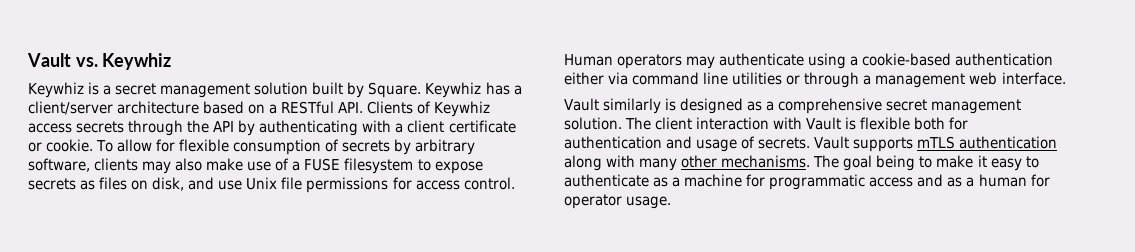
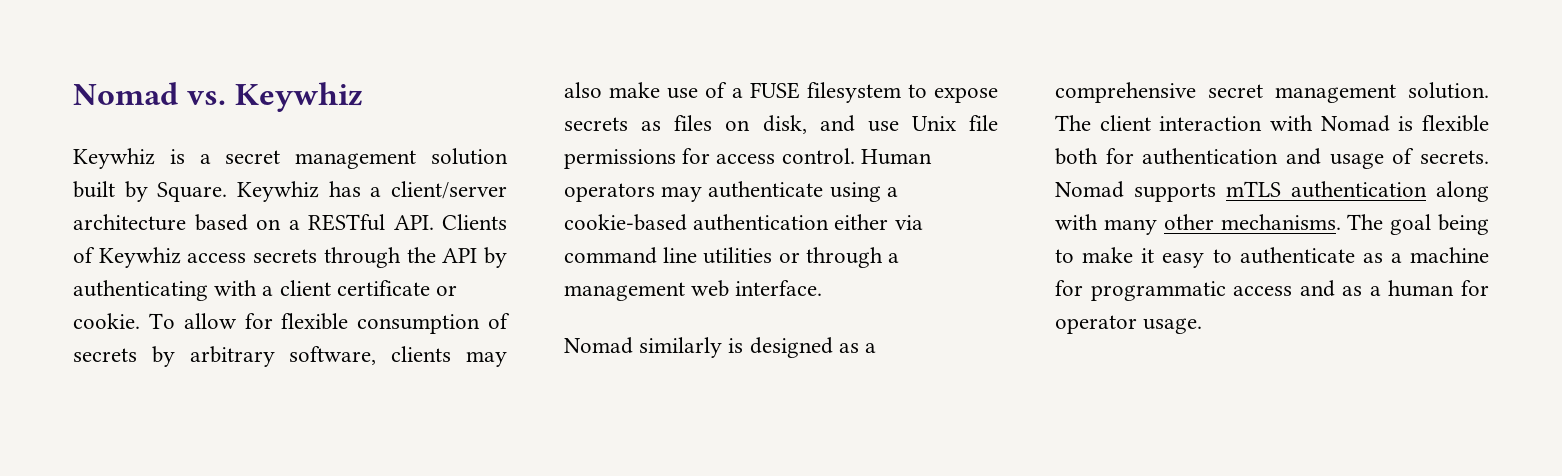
[27,53,71,67] Vault -> [73,82,178,105] Nomad
[564,98,599,111] Vault -> [564,337,633,354] Nomad
[806,117,842,130] Vault -> [1320,115,1390,132] Nomad
[814,136,850,149] Vault -> [1055,181,1124,198] Nomad

